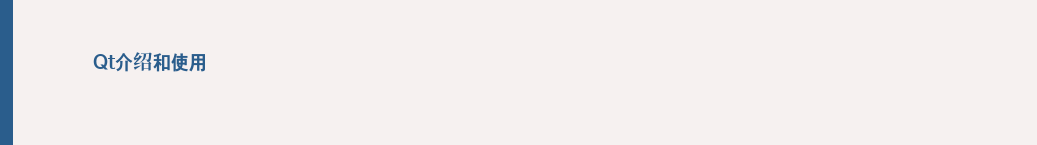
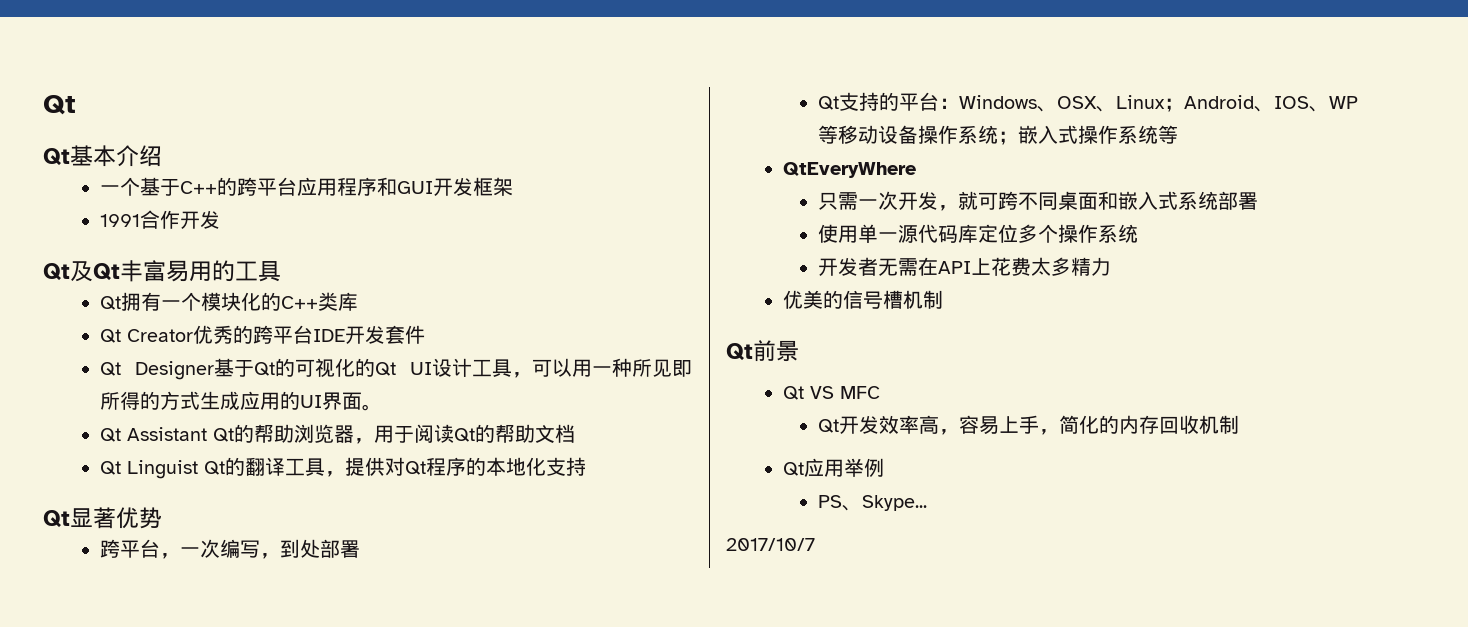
[93,54,116,70] Qt -> [43,95,76,115] [43,145,116,167] Qt // Qt基本
[153,53,207,72] 和使用 -> [99,177,513,196] [99,210,220,229] [43,260,281,282] [99,292,358,311] [99,325,425,344] [99,358,692,380] [99,391,382,411] [99,424,575,444] [99,457,586,479] [43,507,162,529] [99,539,360,559] [817,92,1358,112] [817,125,1178,145] [782,162,916,178] [817,191,1258,211] [817,224,1138,243] [817,257,1111,276] [782,290,943,309] [726,340,799,362] [782,386,880,400] [817,415,1239,435] [782,458,884,477] [817,495,927,511] [726,538,815,551] // 一个基于C++的跨平台应用程序和GUI开发框架 // 1991合作开发 // Qt及Qt丰富易用的工具 // Qt拥有一个模块化的C++类库 // Qt Creator优秀的跨平台IDE开发套件 // Qt Designer基于Qt的可视化的Qt UI设计工具，可以用一种所见即所得的方式生成应用的UI界面。 // Qt Assistant Qt的帮助浏览器，用于阅读Qt的帮助文档 // Qt Linguist Qt的翻译工具，提供对Qt程序的本地化支持 // Qt显著优势 // 跨平台，一次编写，到处部署 // Qt支持的平台：Windows、OSX、Linux；Android、IOS、WP等移动设备操作系统；嵌入式操作系统等 // QtEveryWhere // 只需一次开发，就可跨不同桌面和嵌入式系统部署 // 使用单一源代码库定位多个操作系统 // 开发者无需在API上花费太多精力 // 优美的信号槽机制 // Qt前景 // Qt VS MFC // Qt开发效率高，容易上手，简化的内存回收机制 // Qt应用举例 // PS、Skype... // 2017/10/7

